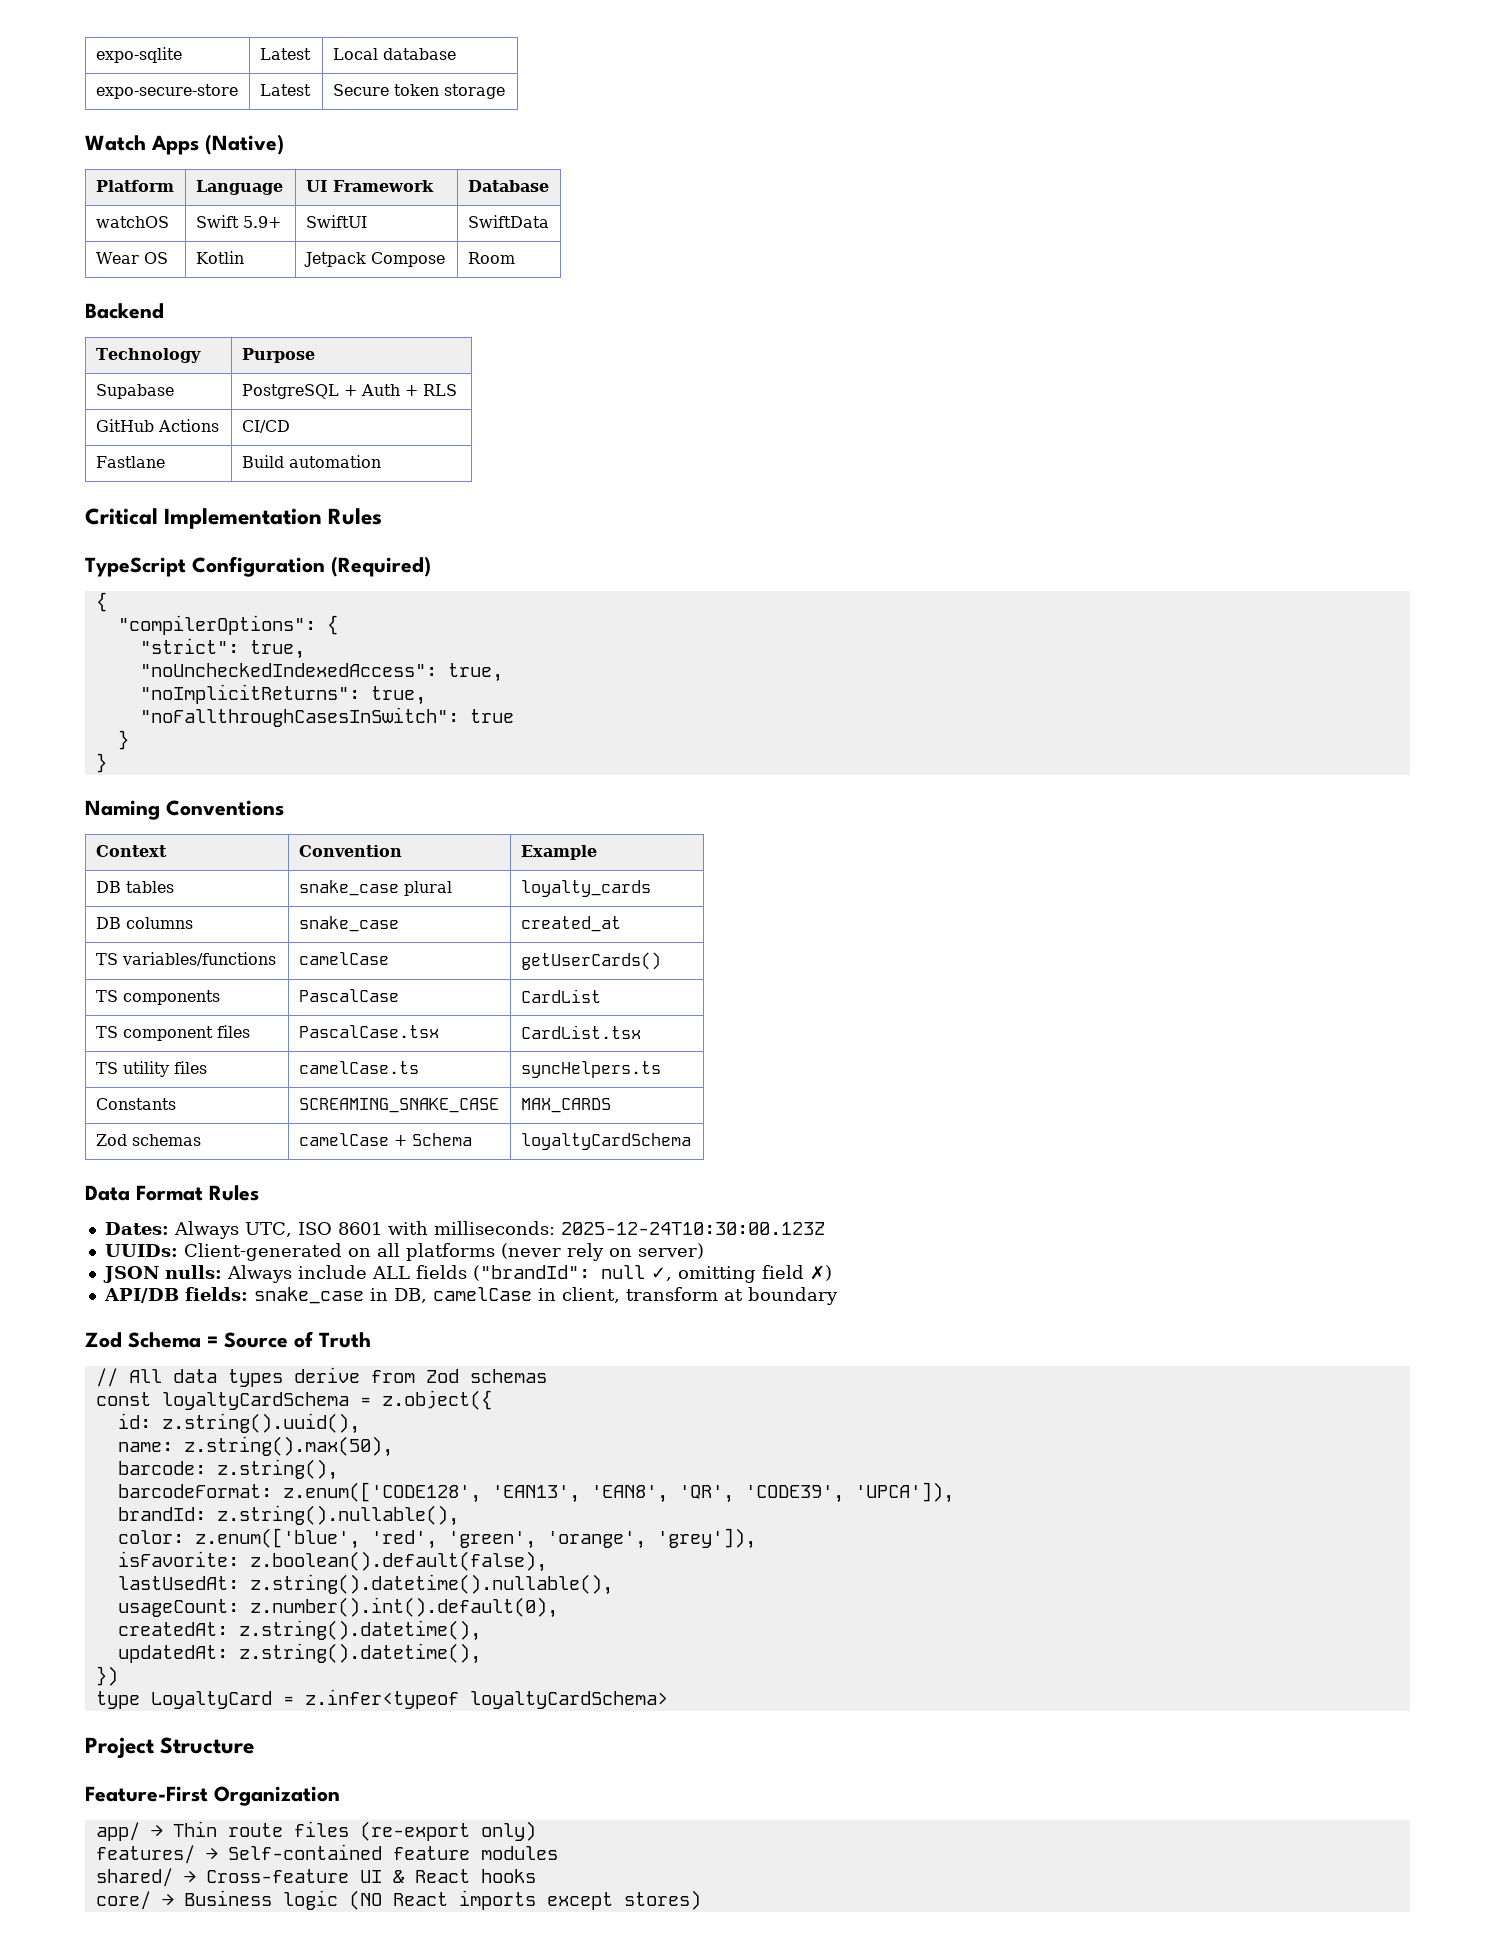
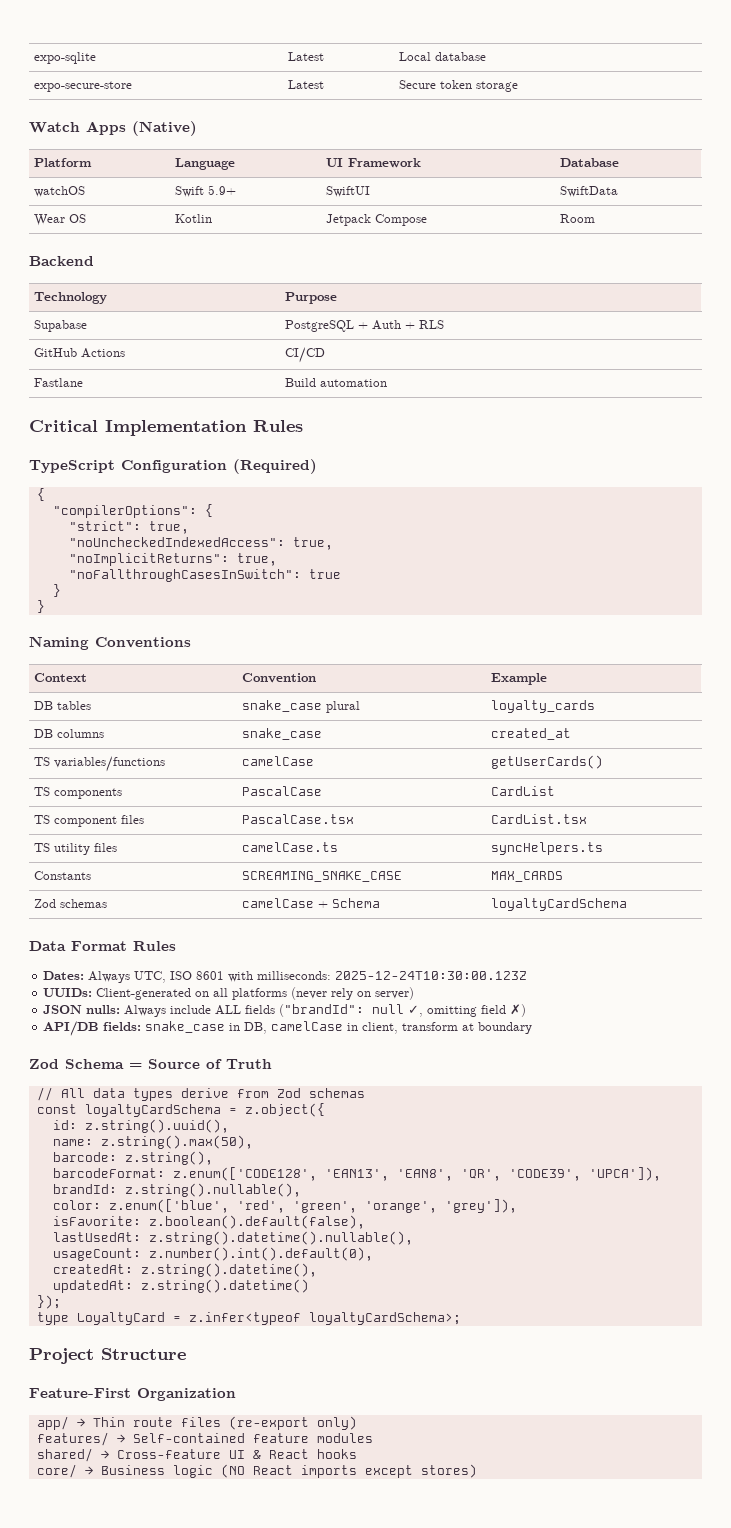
[238,1643,481,1664] [95,1666,118,1686] z.string().datetime(), // }) -> [140,1279,309,1293] [36,1295,61,1309] z.string().datetime() // });
[469,1691,668,1709] loyaltyCardSchema> -> [308,1312,461,1325] loyaltyCardSchema>;

